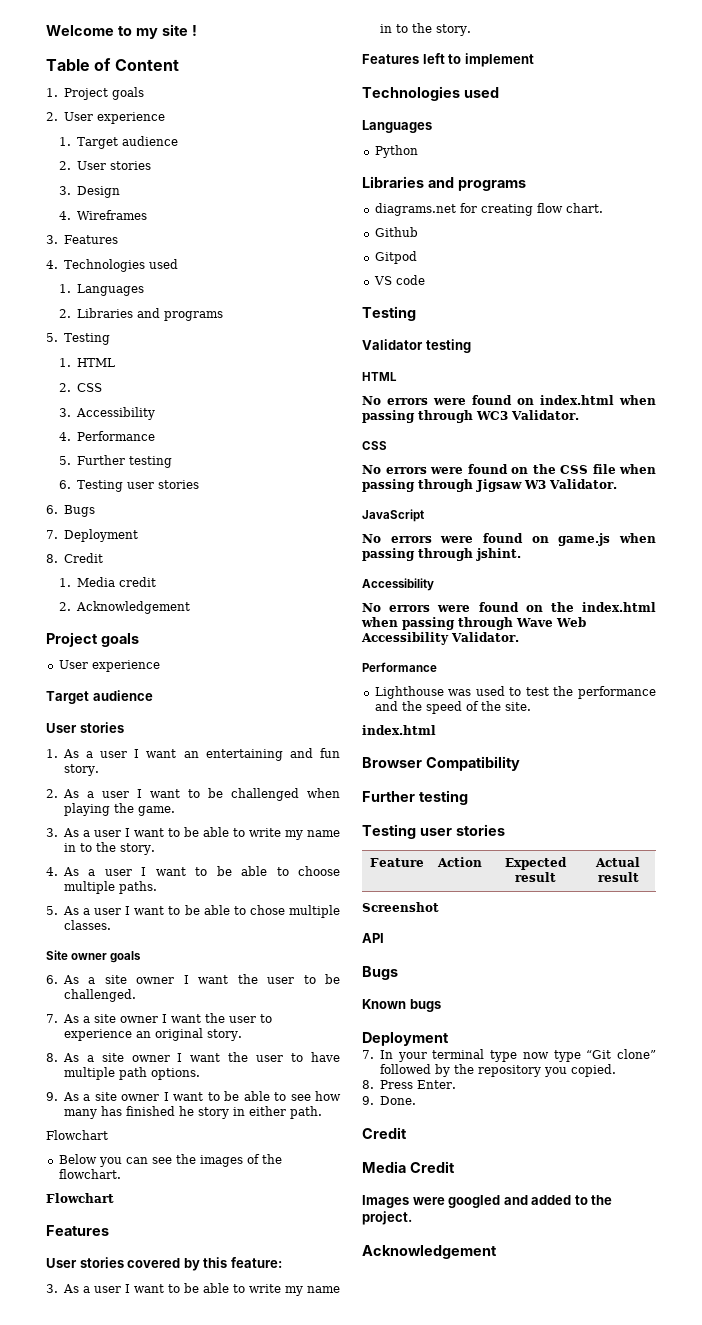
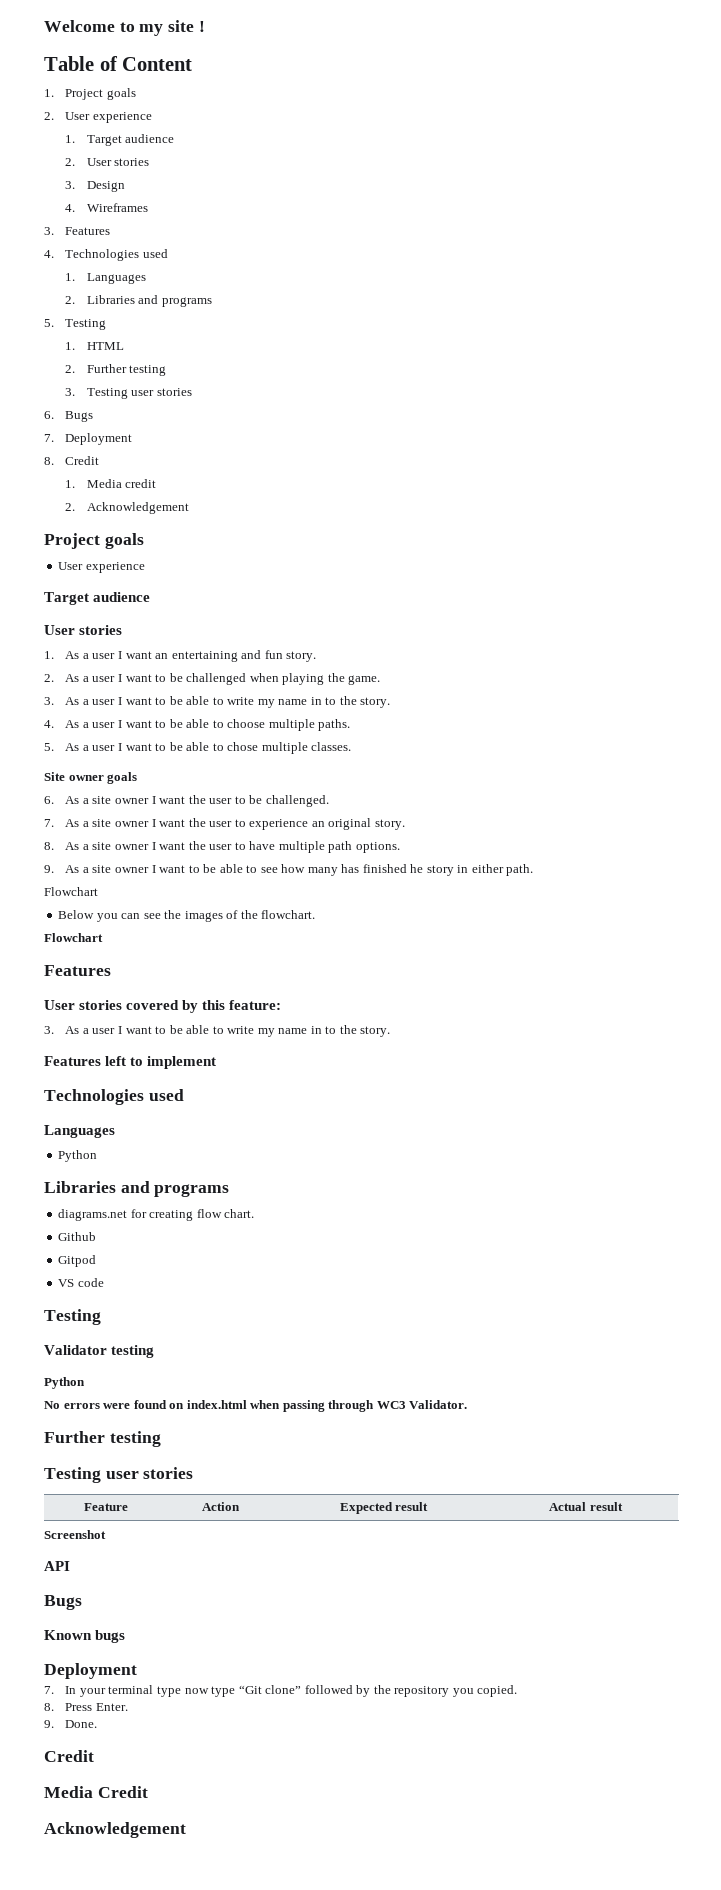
[76,383,102,392] [58,407,155,420] [58,431,155,441] [58,455,172,468] [58,480,71,489] CSS // 3. Accessibility // 4. Performance // 5. Further testing // 6. -> [86,364,167,376] [65,388,76,396] Further testing // 3.
[362,372,397,381] HTML -> [44,1377,85,1389] Python
[362,441,387,450] [362,464,656,474] [362,479,617,492] [362,509,424,522] [362,533,656,546] [362,548,521,561] [362,578,434,591] [362,602,656,612] [361,617,586,630] [361,632,519,645] [362,662,437,672] [374,686,656,699] [374,701,531,714] [362,725,436,735] [362,756,520,771] // CSS // No errors were found on the CSS file when passing through Jigsaw W3 Validator. // JavaScript // No errors were found on game.js when passing through jshint. // Accessibility // No errors were found on the index.html when passing through Wave Web Accessibility Validator. // Performance // Lighthouse was used to test the performance and the speed of the site. // index.html // Browser Compatibility -> (468, 1404) none
[362,1195,613,1208] [362,1211,412,1225] // Images were googled and added to the project. -> (148, 1792) none

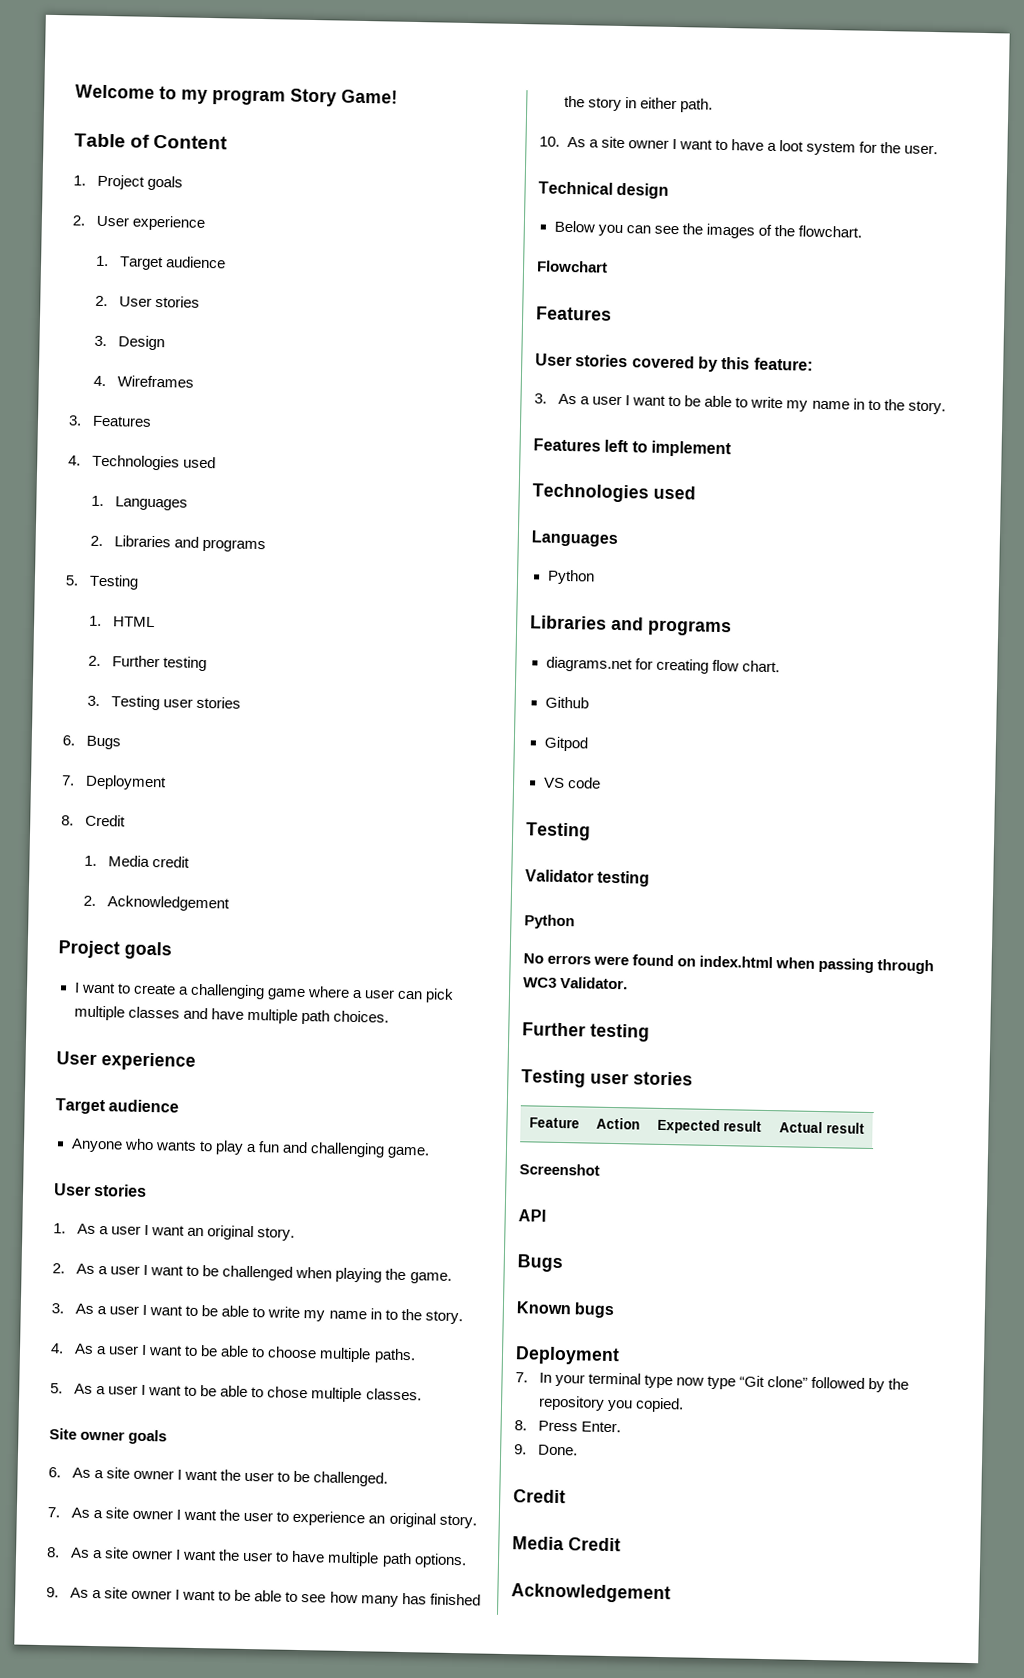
[168,20,205,32] site ! -> [212,88,398,107] program Story Game!
[58,562,145,573] [44,592,151,605] User experience // Target audience -> [73,982,455,1003] [73,1005,389,1025] [56,1051,196,1071] [55,1098,180,1115] [70,1138,430,1159] I want to create a challenging game where a user can pick multiple classes and have multiple path choices. // User experience // Target audience // Anyone who wants to play a fun and challenging game.
[171,650,283,662] entertaining and fun -> [207,1225,255,1241] original
[410,864,424,873] he -> [563,95,585,108] the
[44,887,98,896] Flowchart -> [539,136,939,156] [538,181,670,199] 10. As a site owner I want to have a loot system for the user. // Technical design

